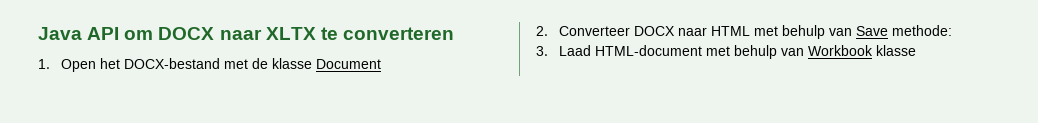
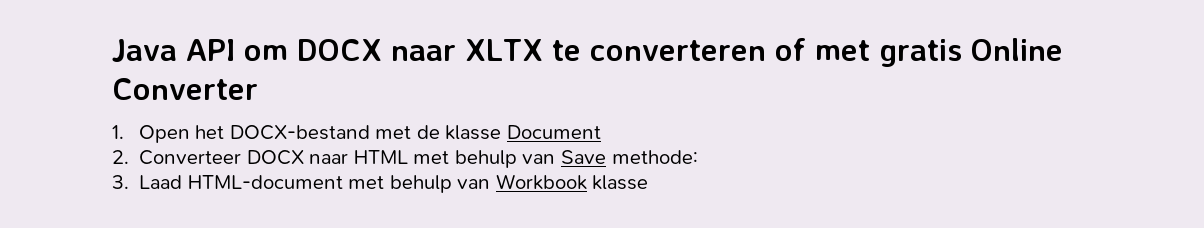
(454, 33) none -> [774,38,1063,67] [112,78,258,100] of met gratis Online Converter

